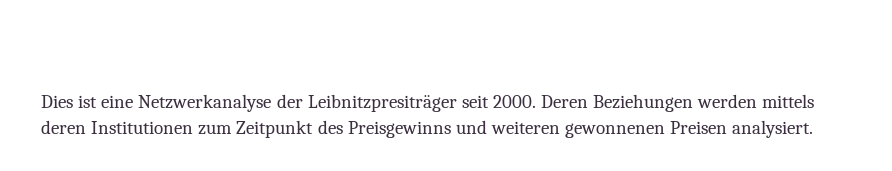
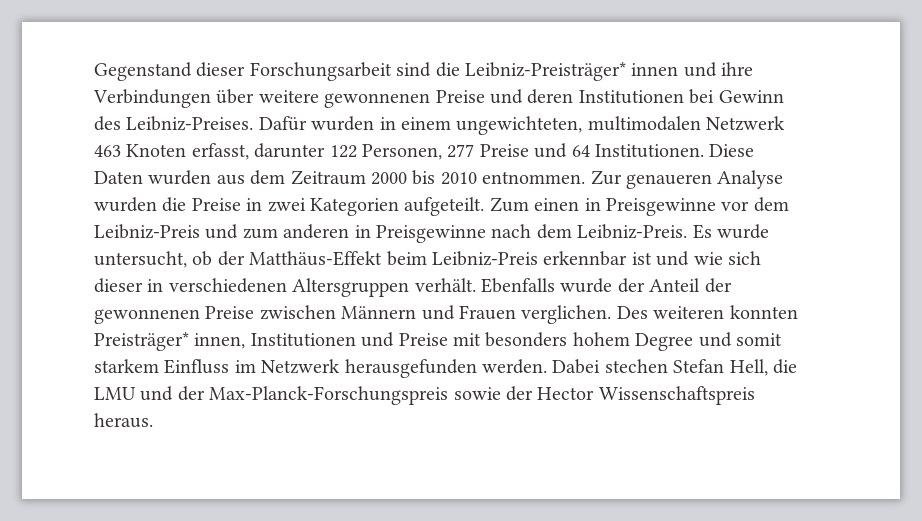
[41,94,815,112] [41,120,814,138] Dies ist eine Netzwerkanalyse der Leibnitzpresiträger seit 2000. Deren Beziehungen werden mittels deren Institutionen zum Zeitpunkt des Preisgewinns und weiteren gewonnenen Preisen analysiert. -> [94,62,754,81] [93,89,784,108] [94,116,786,135] [94,143,755,160] [94,170,784,189] [94,197,789,216] [94,224,769,243] [94,251,761,268] [94,278,732,297] [94,305,798,324] [94,332,782,351] [94,359,797,378] [94,386,755,405] [94,413,153,428] Gegenstand dieser Forschungsarbeit sind die Leibniz-Preisträger* innen und ihre Verbindungen über weitere gewonnenen Preise und deren Institutionen bei Gewinn des Leibniz-Preises. Dafür wurden in einem ungewichteten, multimodalen Netzwerk 463 Knoten erfasst, darunter 122 Personen, 277 Preise und 64 Institutionen. Diese Daten wurden aus dem Zeitraum 2000 bis 2010 entnommen. Zur genaueren Analyse wurden die Preise in zwei Kategorien aufgeteilt. Zum einen in Preisgewinne vor dem Leibniz-Preis und zum anderen in Preisgewinne nach dem Leibniz-Preis. Es wurde untersucht, ob der Matthäus-Effekt beim Leibniz-Preis erkennbar ist und wie sich dieser in verschiedenen Altersgruppen verhält. Ebenfalls wurde der Anteil der gewonnenen Preise zwischen Männern und Frauen verglichen. Des weiteren konnten Preisträger* innen, Institutionen und Preise mit besonders hohem Degree und somit starkem Einfluss im Netzwerk herausgefunden werden. Dabei stechen Stefan Hell, die LMU und der Max-Planck-Forschungspreis sowie der Hector Wissenschaftspreis heraus.

